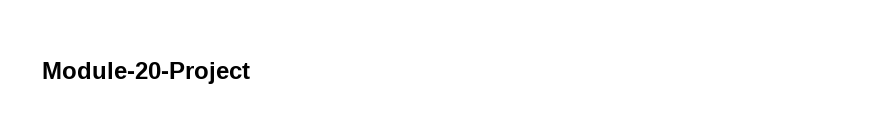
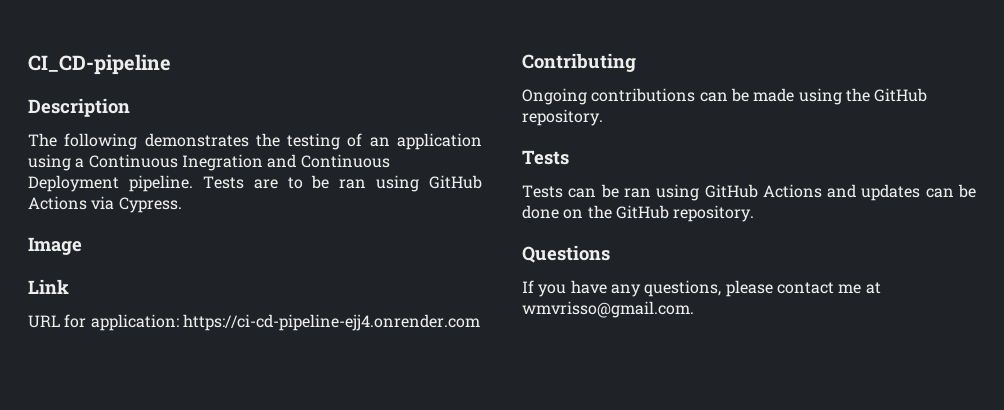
[42,62,250,84] Module-20-Project -> [28,54,171,75] [28,98,130,117] [28,133,482,150] [28,154,390,171] [28,175,482,192] [28,196,182,213] [28,237,82,255] [28,279,69,294] [28,314,480,331] [522,53,636,72] [522,88,928,105] [522,109,603,126] [522,150,569,165] [522,184,977,201] [522,205,755,222] [522,245,610,263] [522,280,881,297] [522,301,694,318] CI_CD-pipeline // Description // The following demonstrates the testing of an application using a Continuous Inegration and Continuous Deployment pipeline. Tests are to be ran using GitHub Actions via Cypress. // Image // Link // URL for application: https://ci-cd-pipeline-ejj4.onrender.com // Contributing // Ongoing contributions can be made using the GitHub repository. // Tests // Tests can be ran using GitHub Actions and updates can be done on the GitHub repository. // Questions // If you have any questions, please contact me at wmvrisso@gmail.com.

